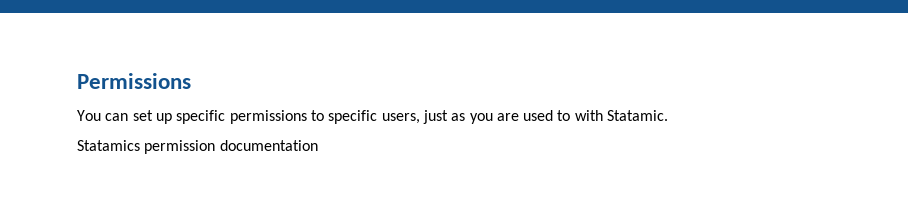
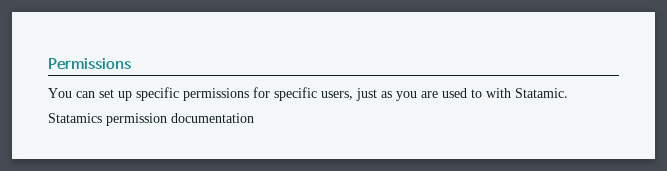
[310,110,324,121] to -> [253,87,270,98] for

